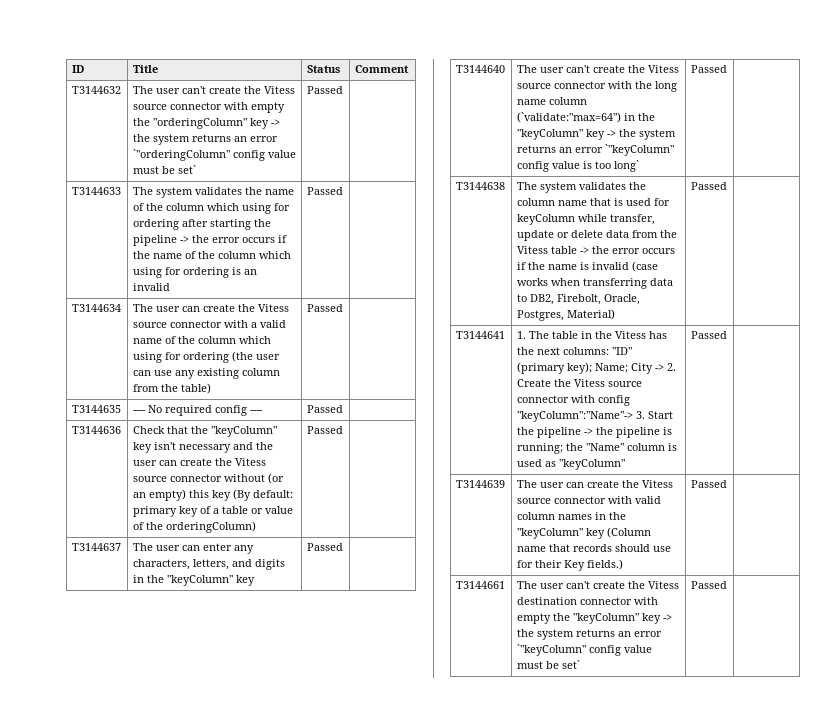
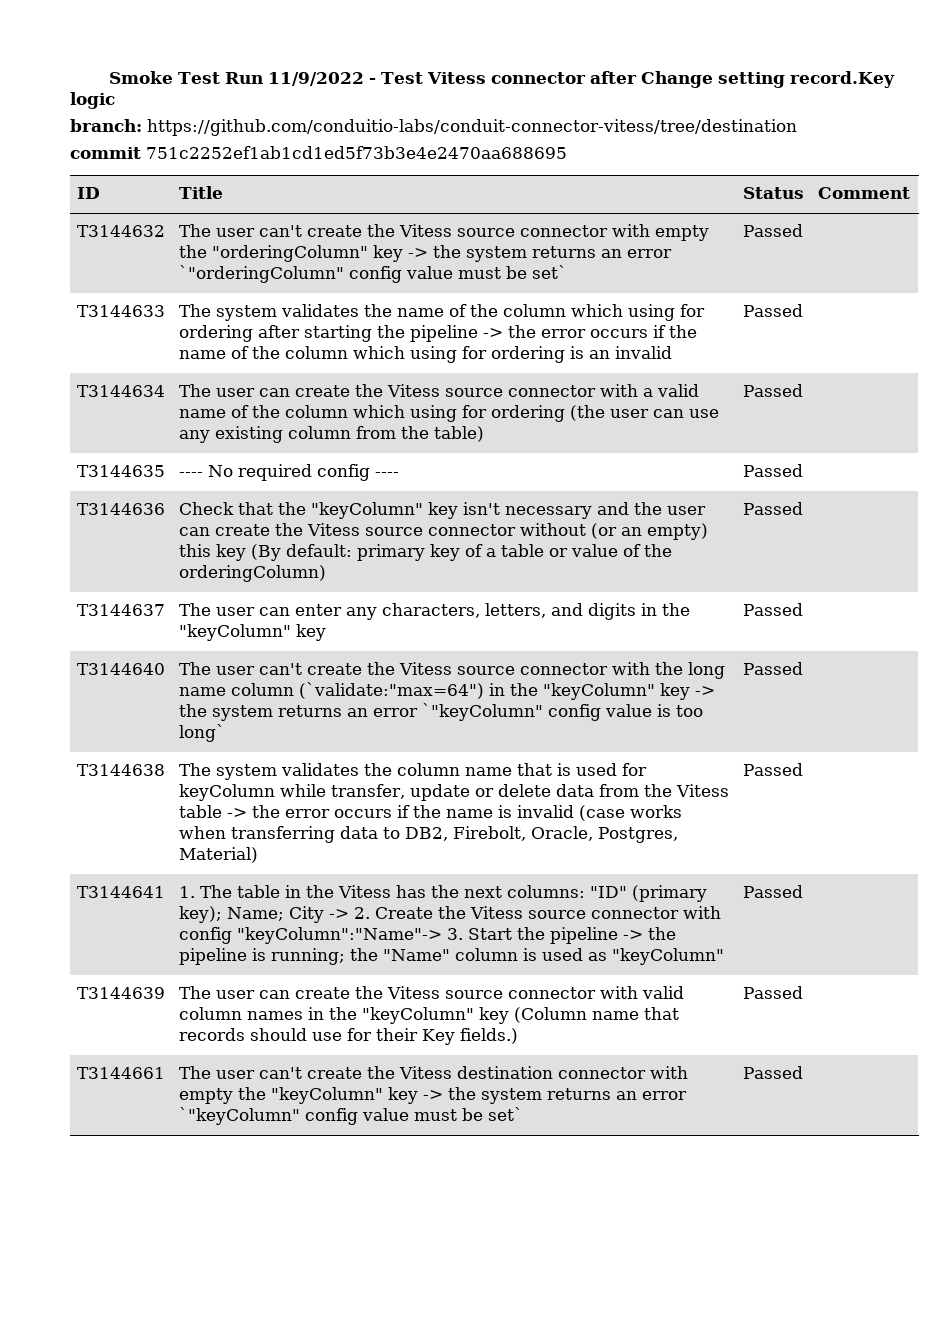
(71, 69) none -> [108,71,895,88] [70,92,115,109] [70,119,797,136] [70,146,567,159] Smoke Test Run 11/9/2022 - Test Vitess connector after Change setting record.Key logic // branch: https://github.com/conduitio-labs/conduit-connector-vitess/tree/destination // commit 751c2252ef1ab1cd1ed5f73b3e4e2470aa688695 //

